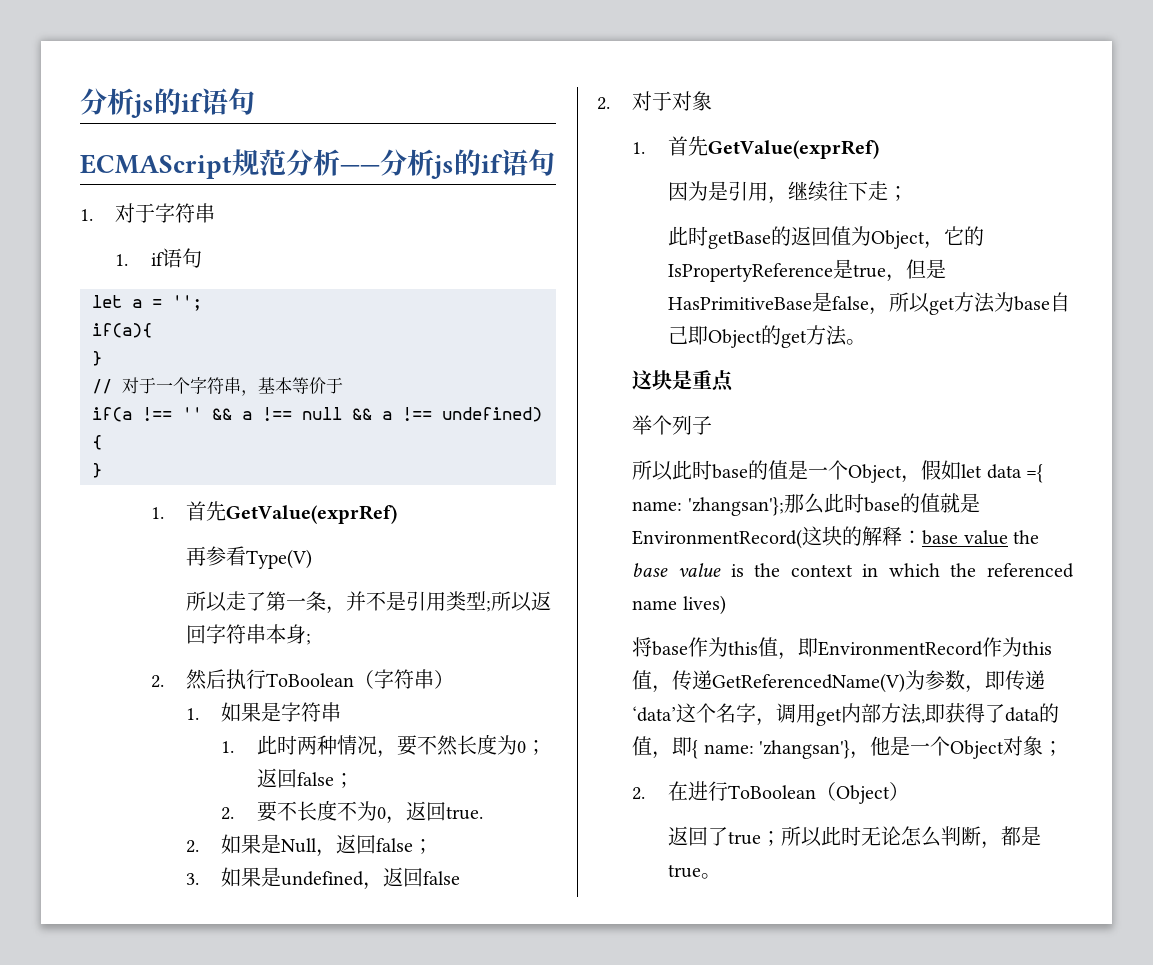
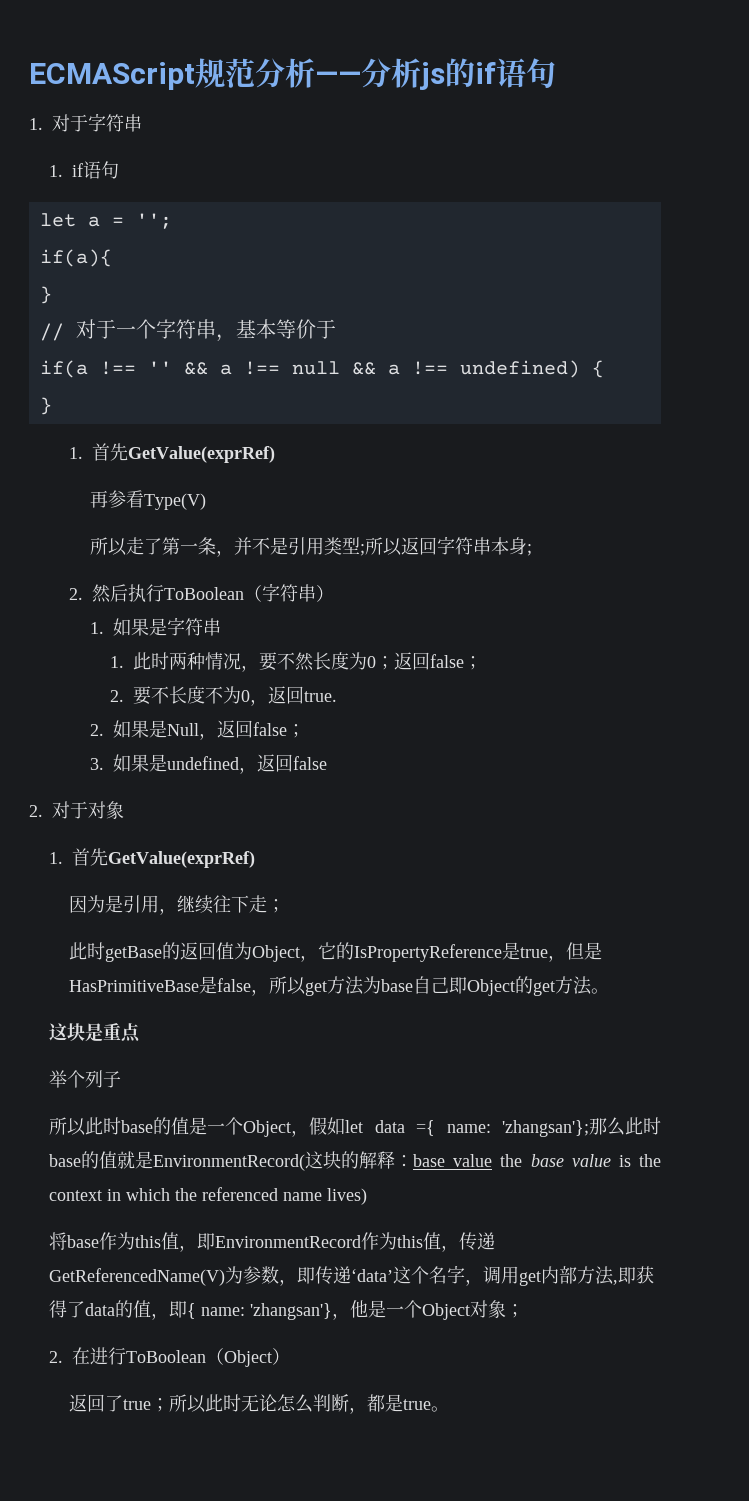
[80,88,255,118] 分析js的if语句 // -> (29, 76) none

